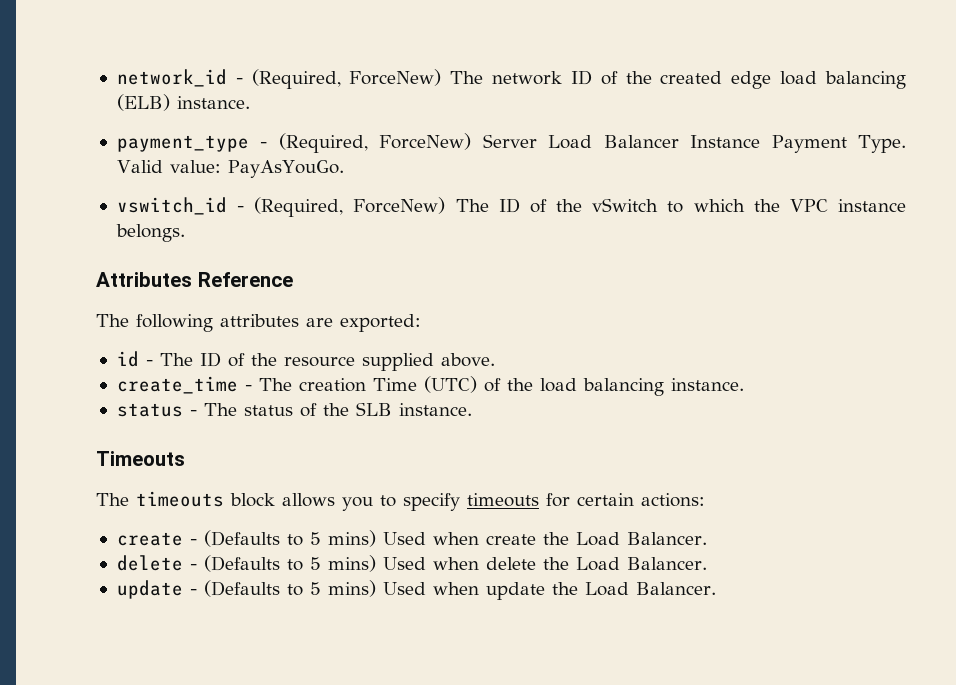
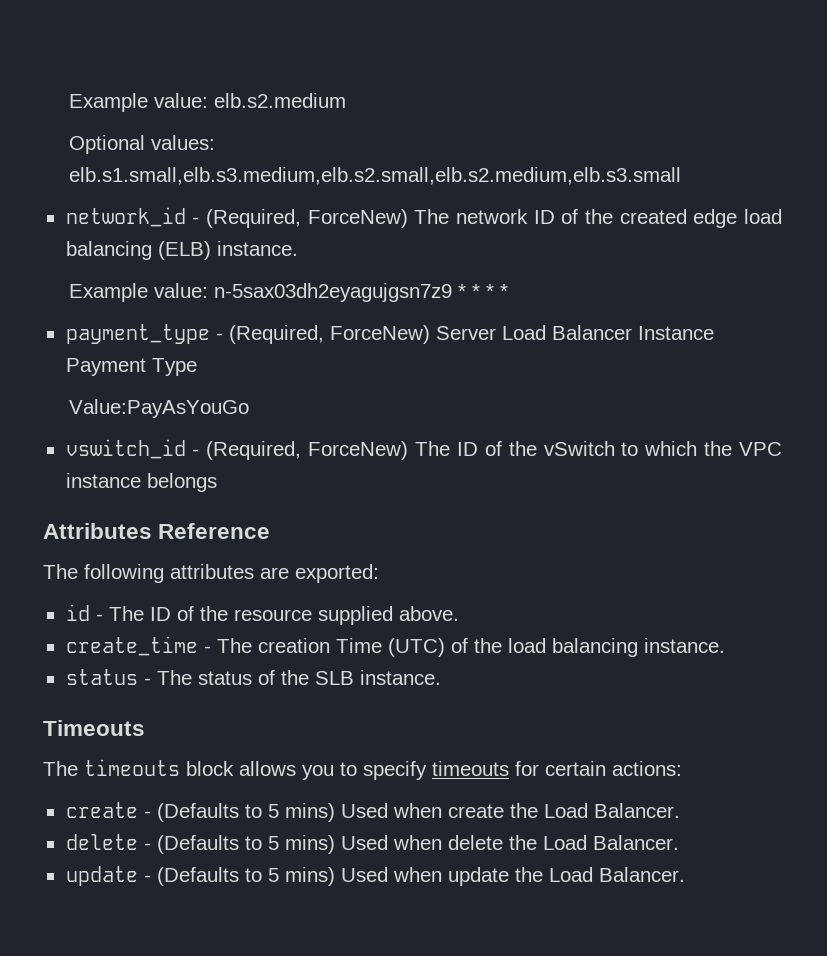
(116, 78) none -> [69,93,347,112] [69,135,216,154] [69,167,682,185] Example value: elb.s2.medium // Optional values: elb.s1.small,elb.s3.medium,elb.s2.small,elb.s2.medium,elb.s3.small //
(250, 102) none -> [69,283,509,302] // Example value: n-5sax03dh2eyagujgsn7z9 * * * *
[858,135,907,153] [116,160,344,178] Type. Valid value: PayAsYouGo. -> [151,358,197,376] [69,399,250,418] Type // Value:PayAsYouGo
[115,224,185,242] belongs. -> [146,473,217,492] belongs

